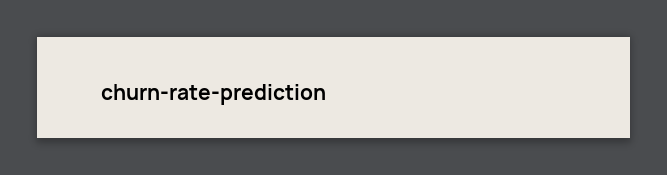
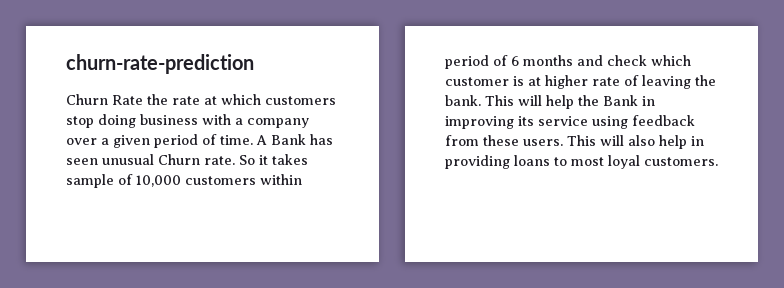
(326, 94) none -> [66,94,336,105] [66,114,309,128] [66,134,333,148] [66,154,308,165] [66,174,302,188] [445,55,691,69] [445,75,716,89] [445,95,655,109] [445,115,695,129] [445,135,704,149] [445,155,718,169] // Churn Rate the rate at which customers stop doing business with a company over a given period of time. A Bank has seen unusual Churn rate. So it takes sample of 10,000 customers within period of 6 months and check which customer is at higher rate of leaving the bank. This will help the Bank in improving its service using feedback from these users. This will also help in providing loans to most loyal customers.

